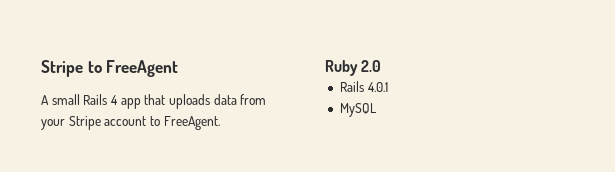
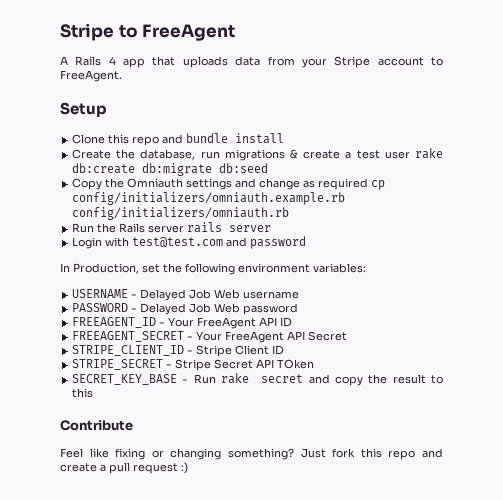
[51,94,80,105] small -> (68, 60) none
[325,60,382,76] [339,81,388,92] [339,103,377,117] Ruby 2.0 // Rails 4.0.1 // MySQL -> [60,102,107,117] [72,133,285,146] [72,148,443,161] [72,163,269,176] [72,178,386,190] [72,192,346,205] [72,207,290,220] [72,222,272,233] [72,236,307,249] [60,263,366,275] [72,289,300,301] [72,303,299,315] [72,317,293,329] [72,331,348,343] [72,345,285,357] [72,359,315,371] [72,373,443,386] [72,388,94,398] [60,420,133,431] [60,448,444,460] [60,462,188,474] Setup // Clone this repo and bundle install // Create the database, run migrations & create a test user rake db:create db:migrate db:seed // Copy the Omniauth settings and change as required cp config/initializers/omniauth.example.rb config/initializers/omniauth.rb // Run the Rails server rails server // Login with test@test.com and password // In Production, set the following environment variables: // USERNAME - Delayed Job Web username // PASSWORD - Delayed Job Web password // FREEAGENT_ID - Your FreeAgent API ID // FREEAGENT_SECRET - Your FreeAgent API Secret // STRIPE_CLIENT_ID - Stripe Client ID // STRIPE_SECRET - Stripe Secret API TOken // SECRET_KEY_BASE - Run rake secret and copy the result to this // Contribute // Feel like fixing or changing something? Just fork this repo and create a pull request :)

